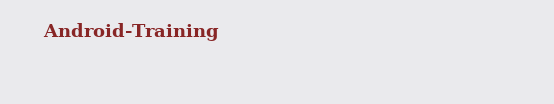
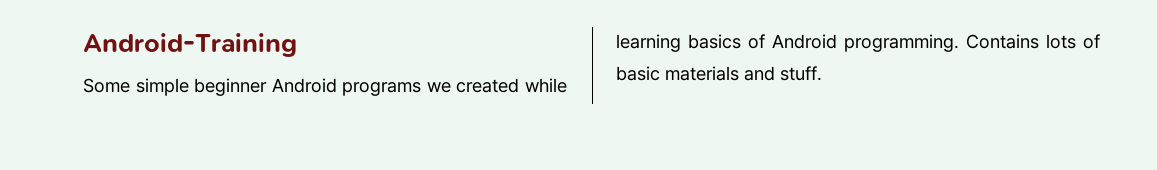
(219, 32) none -> [83,78,567,96] [616,34,1100,52] [616,66,822,81] // Some simple beginner Android programs we created while learning basics of Android programming. Contains lots of basic materials and stuff.

